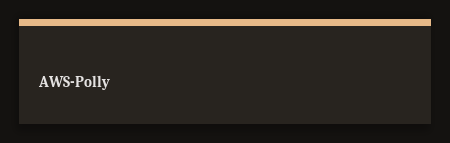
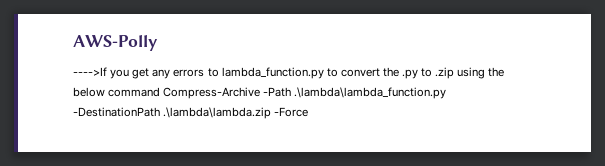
(110, 82) none -> [73,67,505,79] [73,87,447,99] [73,107,309,119] // ---->If you get any errors to lambda_function.py to convert the .py to .zip using the below command Compress-Archive -Path .\lambda\lambda_function.py -DestinationPath .\lambda\lambda.zip -Force

